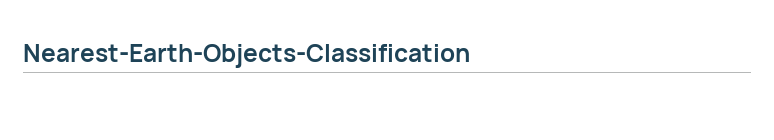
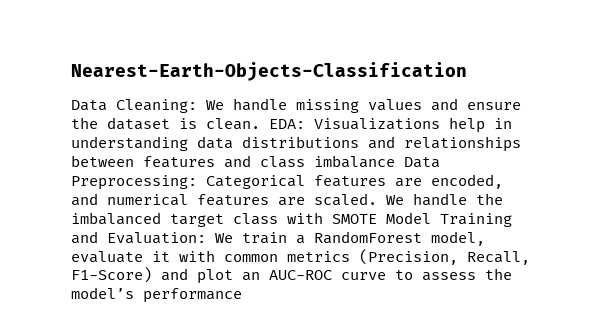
(470, 56) none -> [71,98,521,113] [71,117,512,133] [71,136,521,152] [71,155,440,168] [71,174,503,190] [71,193,503,206] [71,212,512,227] [71,231,485,246] [71,249,530,265] [71,267,512,284] [71,287,242,303] // Data Cleaning: We handle missing values and ensure the dataset is clean. EDA: Visualizations help in understanding data distributions and relationships between features and class imbalance Data Preprocessing: Categorical features are encoded, and numerical features are scaled. We handle the imbalanced target class with SMOTE Model Training and Evaluation: We train a RandomForest model, evaluate it with common metrics (Precision, Recall, F1-Score) and plot an AUC-ROC curve to assess the model’s performance

